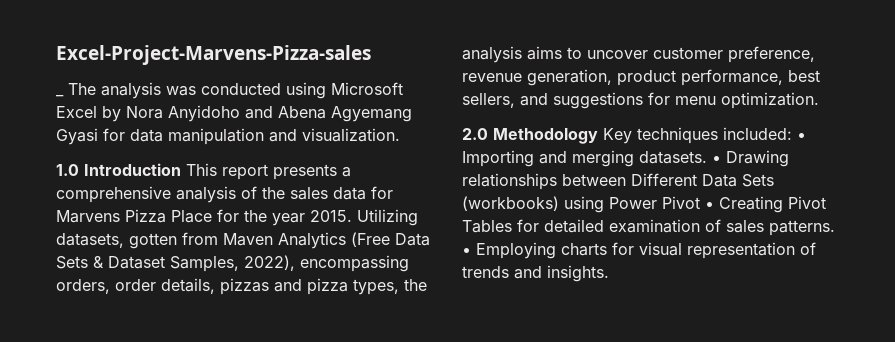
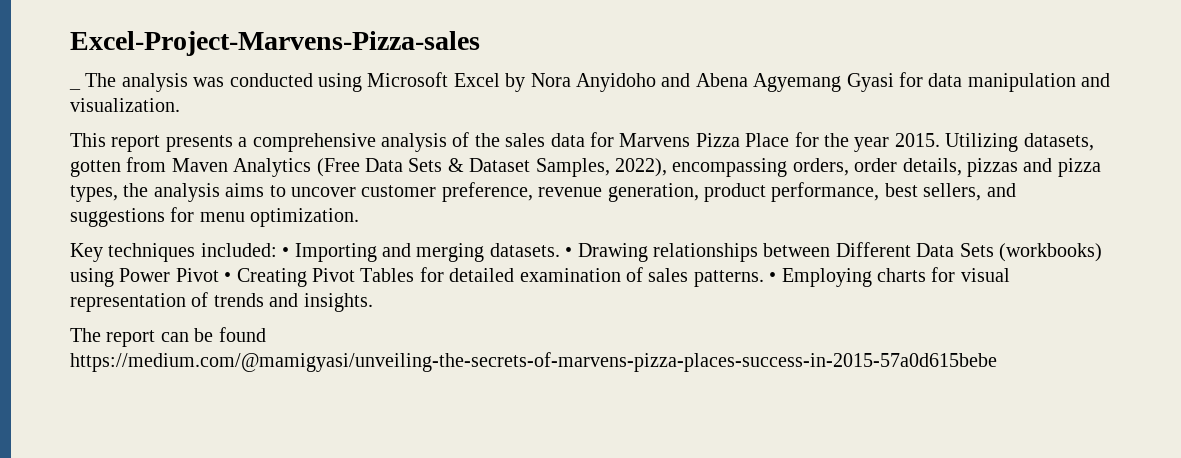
[56,163,181,176] 1.0 Introduction -> (180, 105) none
[462,128,598,144] 2.0 Methodology -> (360, 217) none
(609, 273) none -> [70,327,266,347] [70,352,997,372] // The report can be found https://medium.com/@mamigyasi/unveiling-the-secrets-of-marvens-pizza-places-success-in-2015-57a0d615bebe

